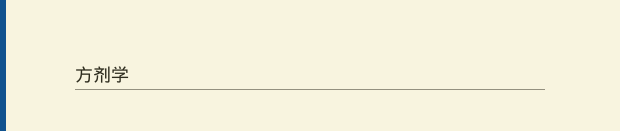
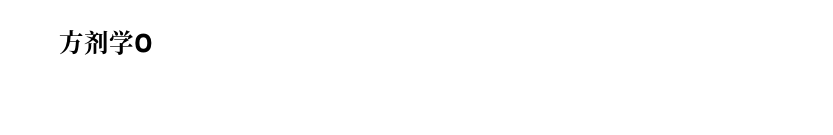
(129, 74) none -> [134,33,153,53] 0

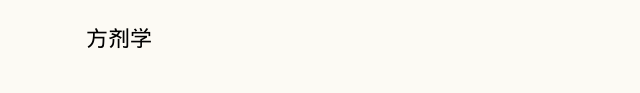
[134,33,153,53] 0 -> (152, 38) none

